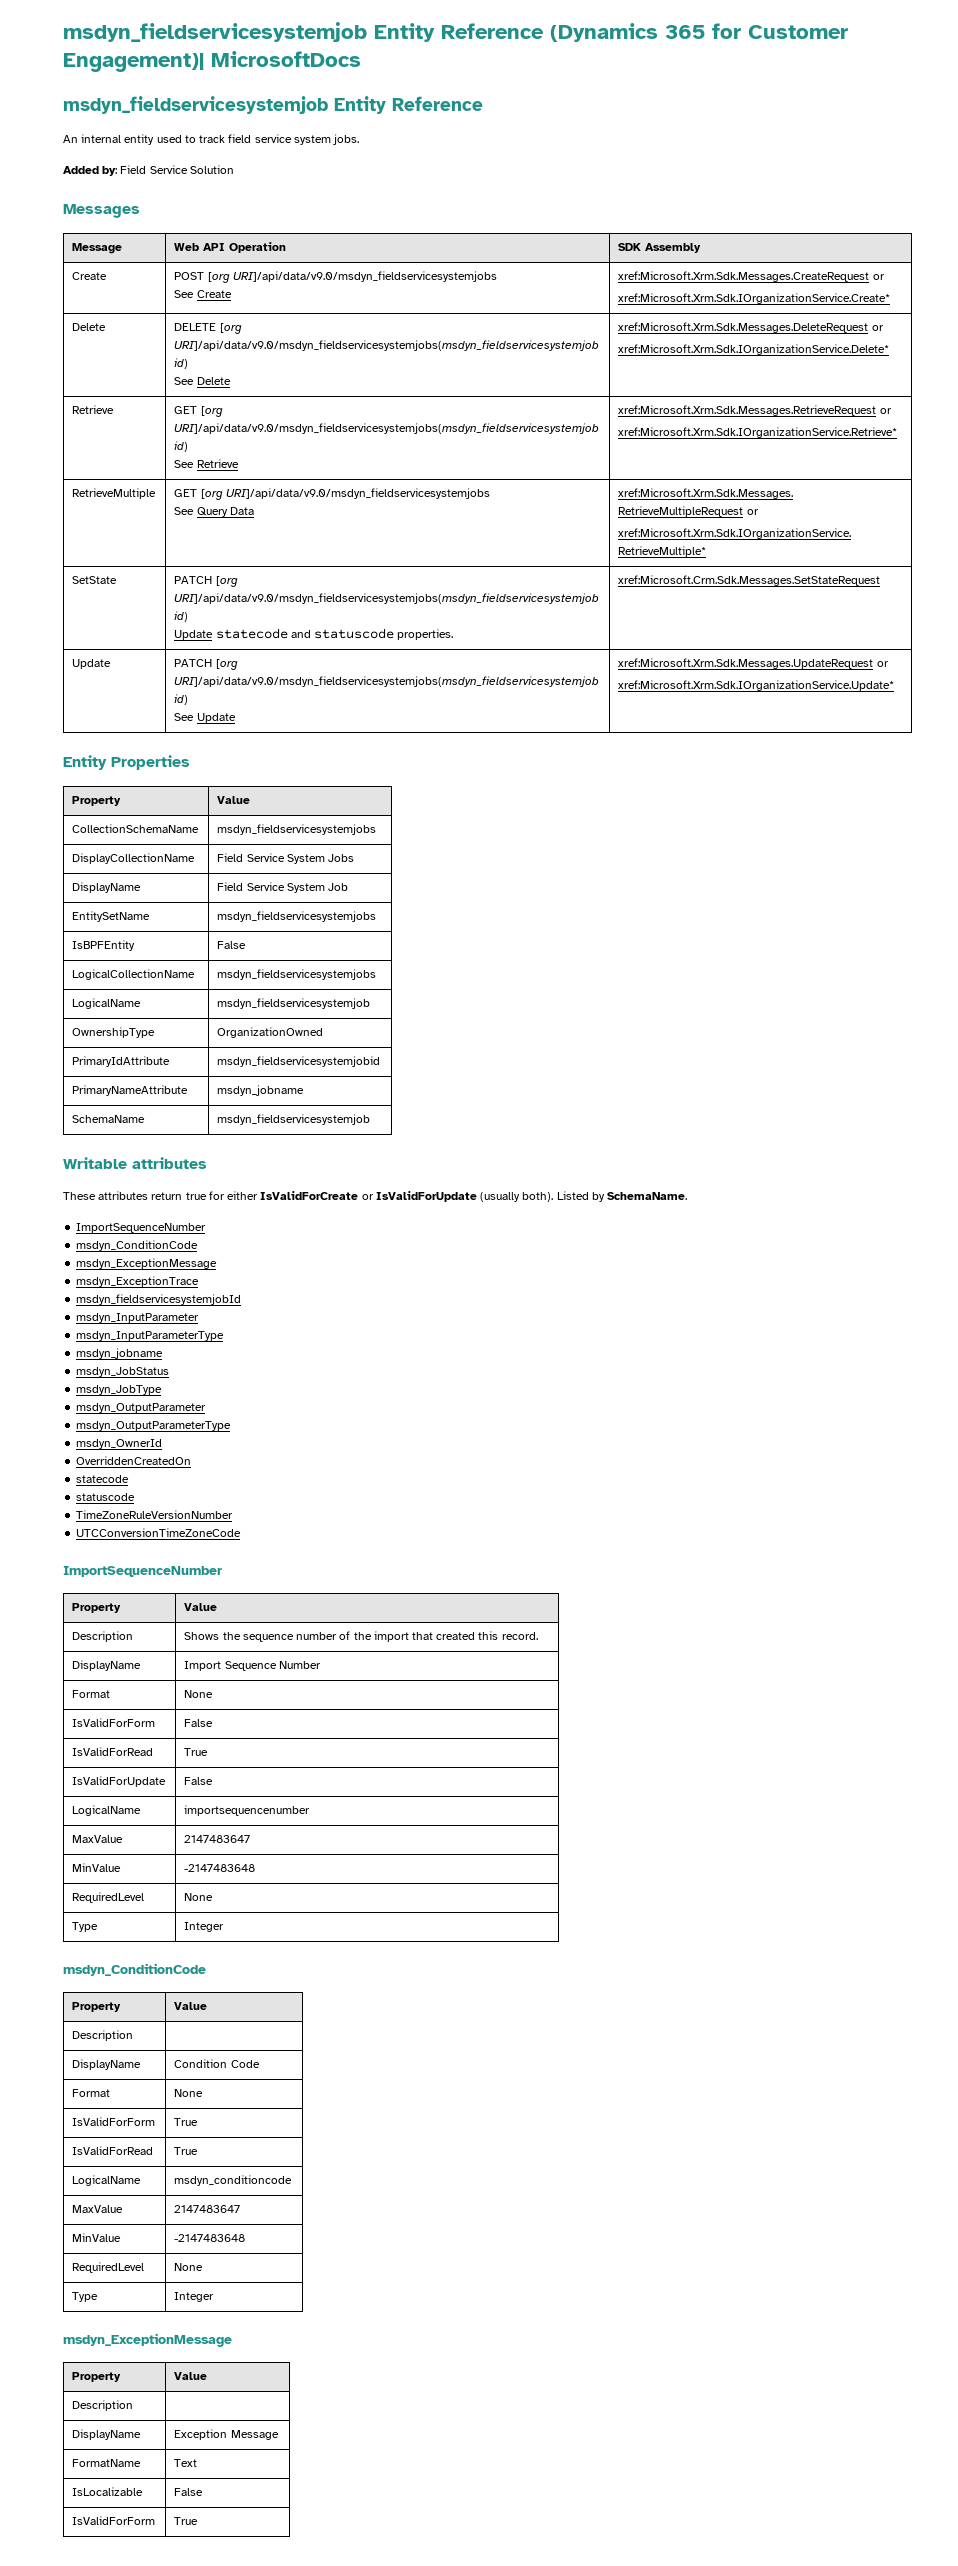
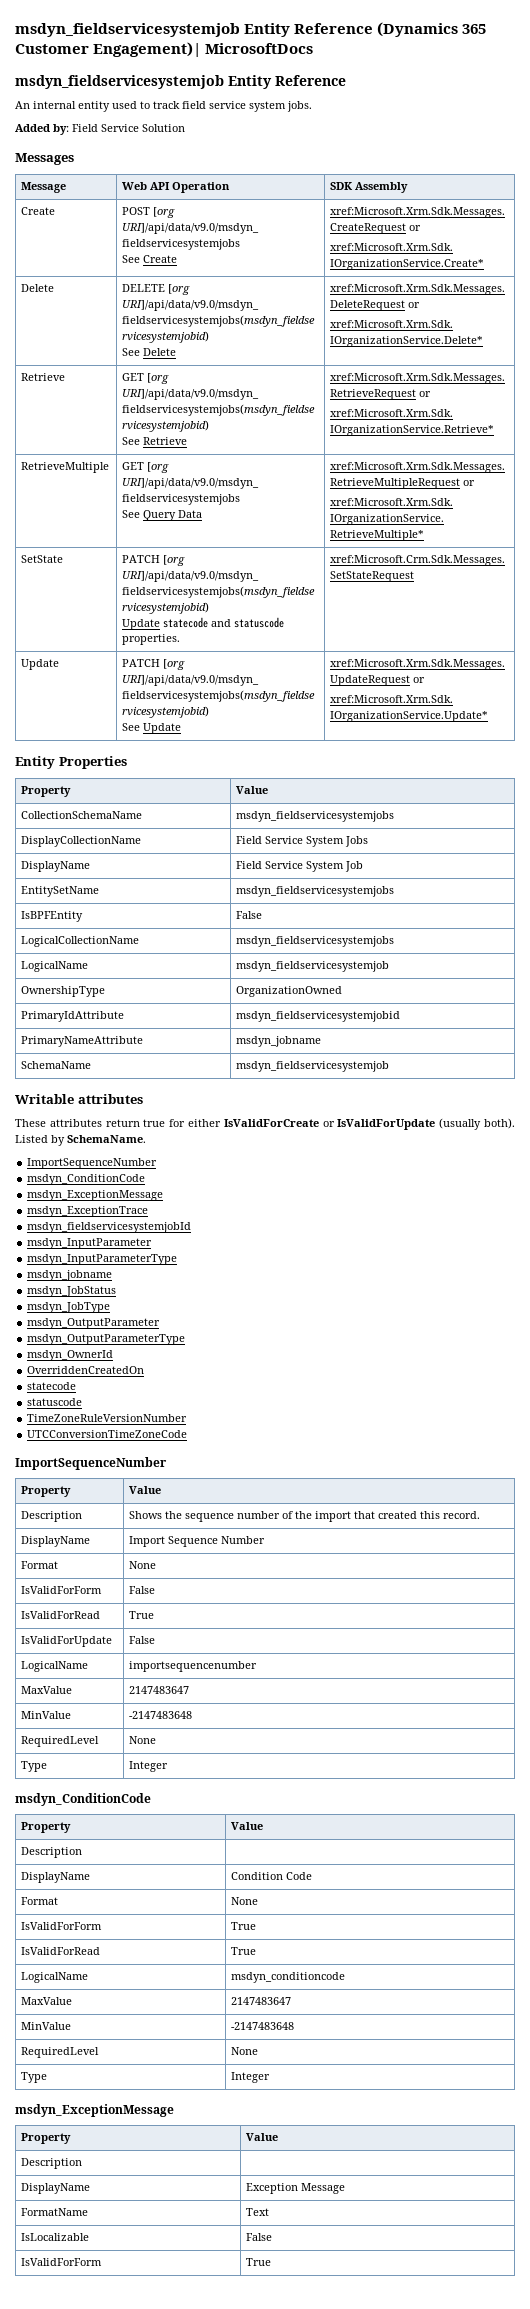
[712,23,741,39] for -> (487, 29) none

